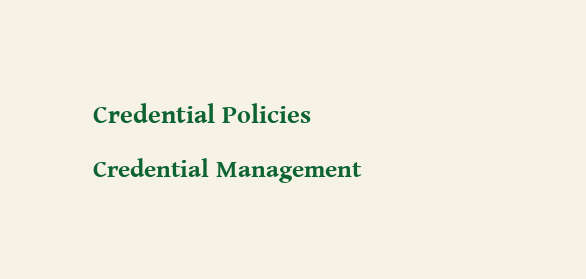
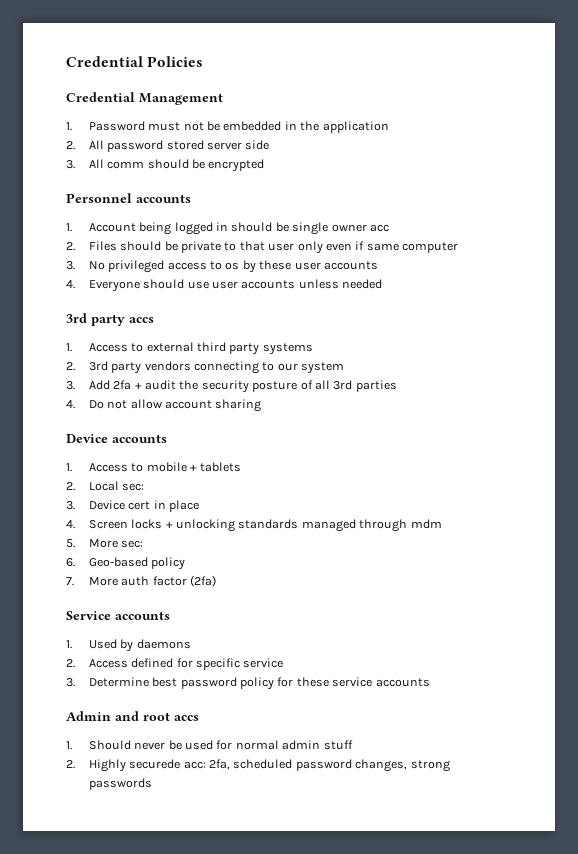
(362, 172) none -> [66,121,389,133] [66,140,270,152] [66,159,265,172] [66,193,191,203] [66,222,389,235] [66,241,459,254] [66,260,378,273] [66,279,383,292] [66,313,154,326] [66,342,313,355] [66,361,345,374] [66,380,397,393] [66,399,262,412] [66,434,167,443] [66,462,242,472] [66,481,145,491] [66,500,200,512] [66,519,442,532] [66,539,144,548] [66,557,186,570] [66,575,217,587] [66,611,170,620] [66,639,191,652] [66,658,284,670] [66,677,430,690] [66,711,199,721] [66,740,353,750] [66,759,450,772] [88,778,152,790] // 1. Password must not be embedded in the application // 2. All password stored server side // 3. All comm should be encrypted // Personnel accounts // 1. Account being logged in should be single owner acc // 2. Files should be private to that user only even if same computer // 3. No privileged access to os by these user accounts // 4. Everyone should use user accounts unless needed // 3rd party accs // 1. Access to external third party systems // 2. 3rd party vendors connecting to our system // 3. Add 2fa + audit the security posture of all 3rd parties // 4. Do not allow account sharing // Device accounts // 1. Access to mobile + tablets // 2. Local sec: // 3. Device cert in place // 4. Screen locks + unlocking standards managed through mdm // 5. More sec: // 6. Geo-based policy // 7. More auth factor (2fa) // Service accounts // 1. Used by daemons // 2. Access defined for specific service // 3. Determine best password policy for these service accounts // Admin and root accs // 1. Should never be used for normal admin stuff // 2. Highly securede acc: 2fa, scheduled password changes, strong passwords

